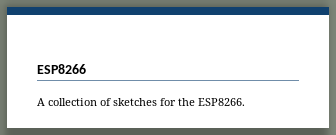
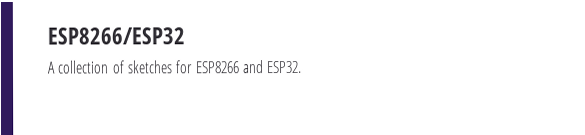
[37,64,86,74] ESP8266 -> [47,27,185,45] ESP8266/ESP32
[178,98,245,106] the ESP8266. -> [194,60,303,74] ESP8266 and ESP32.

